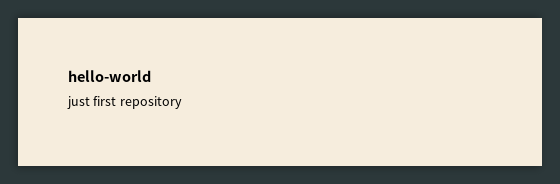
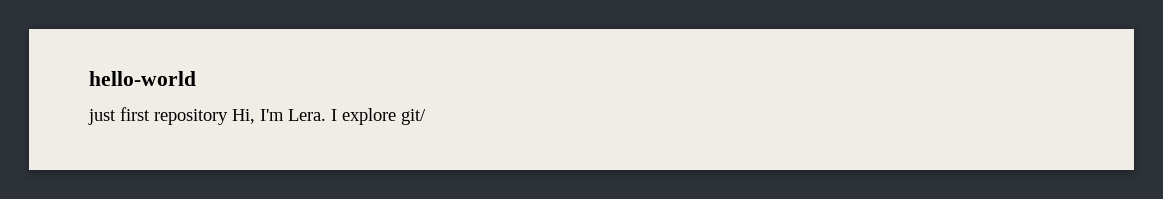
(182, 102) none -> [232,108,426,125] Hi, I'm Lera. I explore git/

